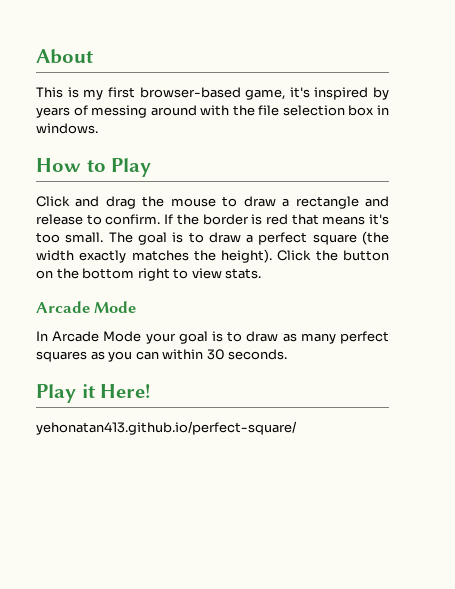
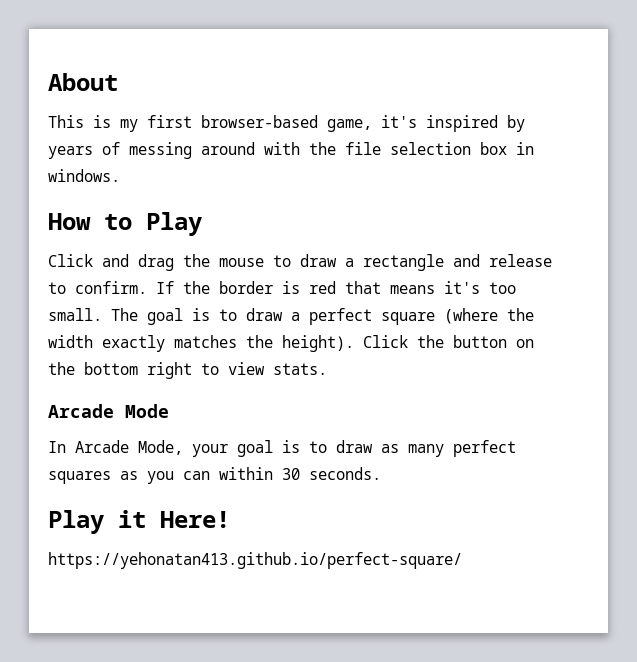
[362,231,390,245] (the -> [444,308,534,324] (where the
[103,331,142,342] Mode -> [138,440,183,455] Mode,
[36,421,297,435] yehonatan413.github.io/perfect-square/ -> [48,552,462,569] https://yehonatan413.github.io/perfect-square/

